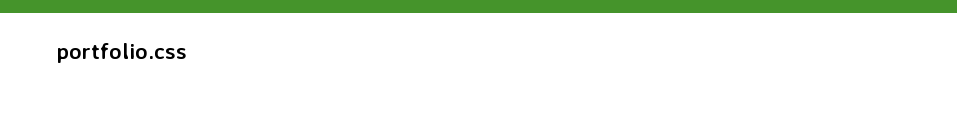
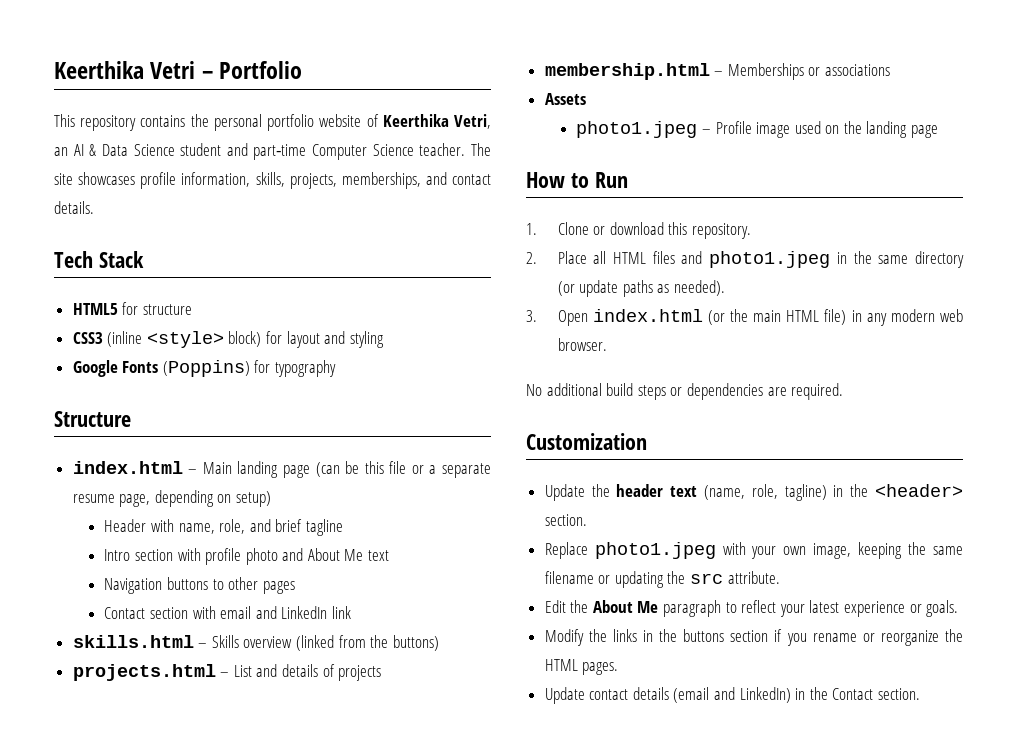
[57,43,187,63] portfolio.css -> [54,61,303,79] [54,114,492,131] [54,143,491,160] [54,172,491,189] [54,201,94,214] [54,251,144,268] [72,302,192,315] [72,331,384,348] [72,360,337,377] [54,411,131,427] [72,461,491,478] [72,490,272,507] [104,519,343,536] [104,548,390,565] [104,577,295,594] [104,606,351,619] [72,635,439,651] [72,664,382,681] [544,63,891,80] [544,93,586,105] [576,121,939,138] [526,172,628,188] [526,222,751,239] [526,251,964,268] [557,280,725,297] [526,309,963,326] [557,338,607,351] [526,383,844,400] [526,433,647,450] [544,484,963,501] [544,514,587,526] [544,542,964,559] [544,571,780,588] [544,600,959,617] [544,629,963,646] [544,659,619,675] [544,687,921,704] Keerthika Vetri – Portfolio // This repository contains the personal portfolio website of Keerthika Vetri, an AI & Data Science student and part‑time Computer Science teacher. The site showcases profile information, skills, projects, memberships, and contact details. // Tech Stack // HTML5 for structure // CSS3 (inline <style> block) for layout and styling // Google Fonts (Poppins) for typography // Structure // index.html – Main landing page (can be this file or a separate resume page, depending on setup) // Header with name, role, and brief tagline // Intro section with profile photo and About Me text // Navigation buttons to other pages // Contact section with email and LinkedIn link // skills.html – Skills overview (linked from the buttons) // projects.html – List and details of projects // membership.html – Memberships or associations // Assets // photo1.jpeg – Profile image used on the landing page // How to Run // 1. Clone or download this repository. // 2. Place all HTML files and photo1.jpeg in the same directory (or update paths as needed). // 3. Open index.html (or the main HTML file) in any modern web browser. // No additional build steps or dependencies are required. // Customization // Update the header text (name, role, tagline) in the <header> section. // Replace photo1.jpeg with your own image, keeping the same filename or updating the src attribute. // Edit the About Me paragraph to reflect your latest experience or goals. // Modify the links in the buttons section if you rename or reorganize the HTML pages. // Update contact details (email and LinkedIn) in the Contact section.

